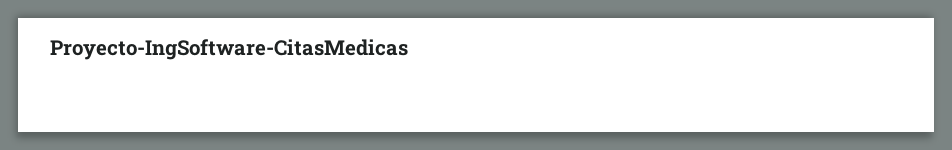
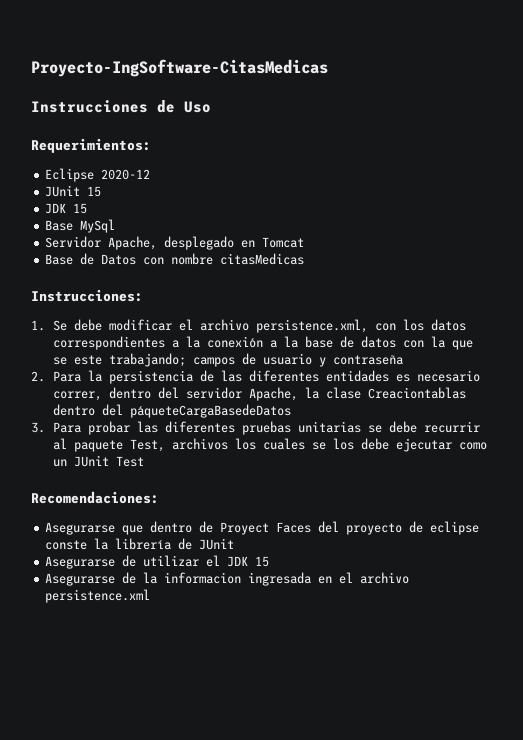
(408, 49) none -> [31,100,211,113] [31,138,151,153] [45,168,151,182] [45,185,102,197] [45,203,88,214] [45,219,116,233] [45,236,305,250] [45,253,305,265] [31,289,143,302] [31,319,466,333] [52,336,473,350] [52,353,403,367] [31,370,480,384] [52,387,466,401] [52,404,291,418] [31,421,480,435] [52,438,487,452] [52,455,144,467] [31,491,159,504] [45,521,480,535] [45,538,235,550] [45,555,270,569] [45,572,410,586] [45,589,151,603] // Instrucciones de Uso // Requerimientos: // Eclipse 2020-12 // JUnit 15 // JDK 15 // Base MySql // Servidor Apache, desplegado en Tomcat // Base de Datos con nombre citasMedicas // Instrucciones: // 1. Se debe modificar el archivo persistence.xml, con los datos correspondientes a la conexión a la base de datos con la que se este trabajando; campos de usuario y contraseña // 2. Para la persistencia de las diferentes entidades es necesario correr, dentro del servidor Apache, la clase Creaciontablas dentro del páqueteCargaBasedeDatos // 3. Para probar las diferentes pruebas unitarias se debe recurrir al paquete Test, archivos los cuales se los debe ejecutar como un JUnit Test // Recomendaciones: // Asegurarse que dentro de Proyect Faces del proyecto de eclipse conste la librería de JUnit // Asegurarse de utilizar el JDK 15 // Asegurarse de la informacion ingresada en el archivo persistence.xml

